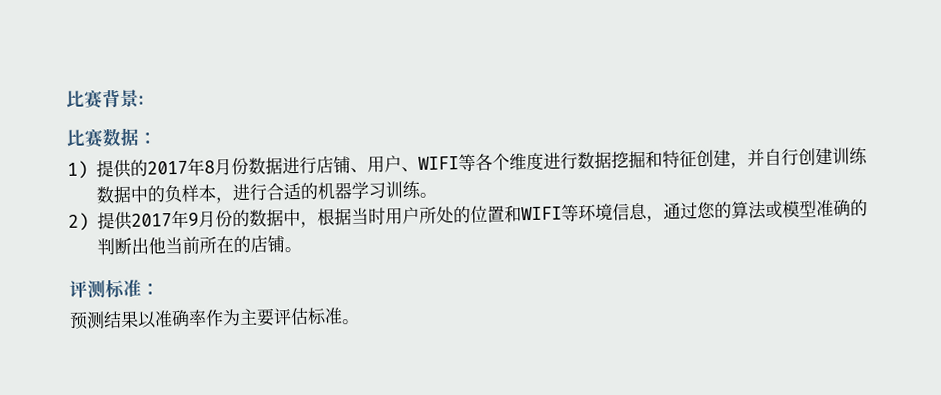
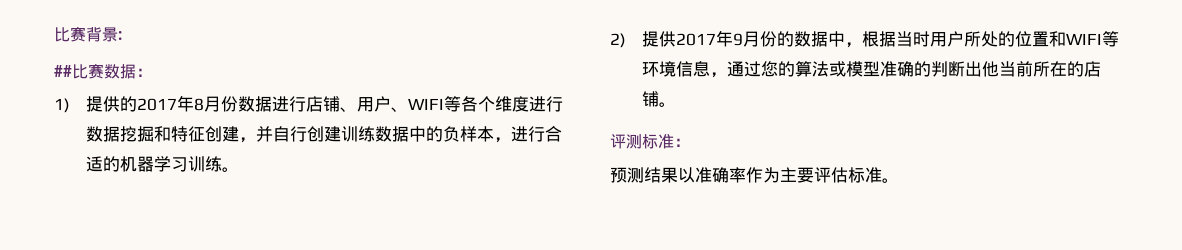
(144, 100) none -> [54,65,72,77] ##

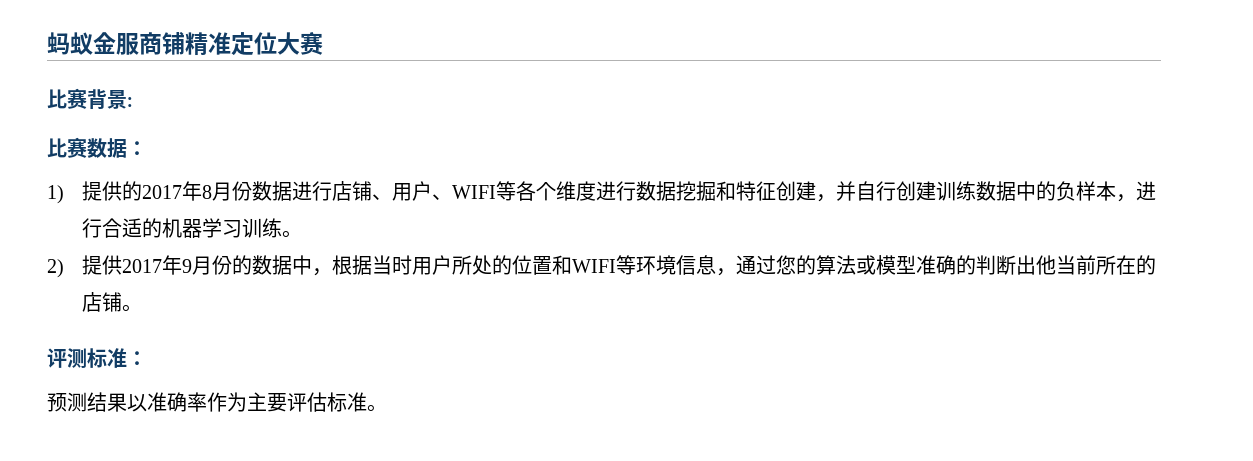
(54, 34) none -> [47,31,323,56] 蚂蚁金服商铺精准定位大赛 //
[54,65,72,77] ## -> (133, 102) none

